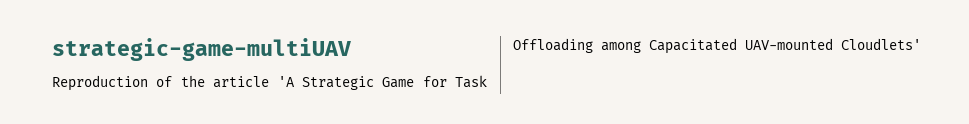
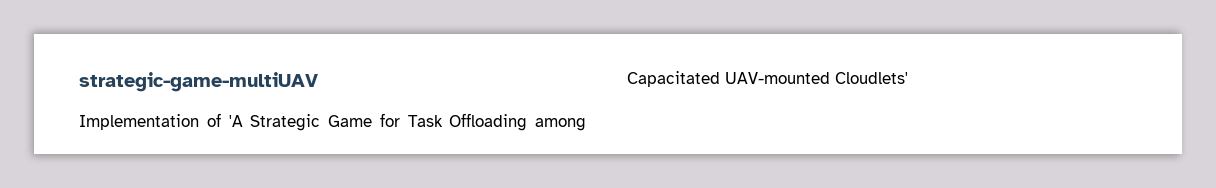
[52,75,270,91] Reproduction of the article -> [79,113,221,130] Implementation of

